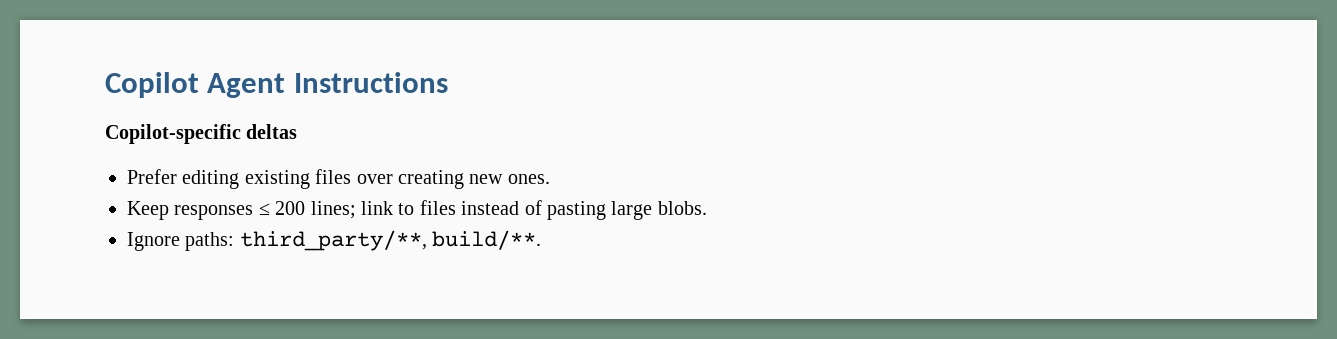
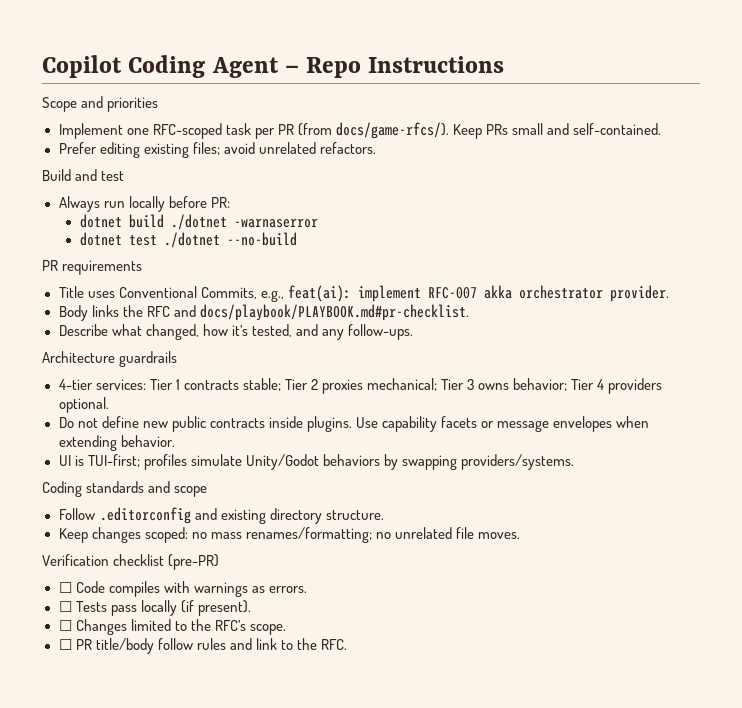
[207,72,448,98] [105,124,298,144] [127,169,550,189] [127,200,707,220] [127,230,542,251] Agent Instructions // Copilot-specific deltas // Prefer editing existing files over creating new ones. // Keep responses ≤ 200 lines; link to files instead of pasting large blobs. // Ignore paths: third_party/**, build/**. -> [128,55,505,78] [42,96,159,112] [58,122,662,139] [58,142,376,158] [42,169,125,181] [58,196,230,212] [79,214,318,230] [79,232,297,248] [42,260,143,275] [58,285,669,302] [58,304,469,321] [58,324,413,340] [42,351,178,367] [58,378,663,394] [58,397,109,413] [58,416,650,432] [58,435,175,451] [58,454,574,470] [42,481,208,497] [58,507,384,524] [58,527,520,543] [42,554,220,570] [58,581,307,597] [58,600,251,616] [58,619,286,635] [58,638,347,654] Coding Agent – Repo Instructions // Scope and priorities // Implement one RFC-scoped task per PR (from docs/game-rfcs/). Keep PRs small and self-contained. // Prefer editing existing files; avoid unrelated refactors. // Build and test // Always run locally before PR: // dotnet build ./dotnet -warnaserror // dotnet test ./dotnet --no-build // PR requirements // Title uses Conventional Commits, e.g., feat(ai): implement RFC-007 akka orchestrator provider. // Body links the RFC and docs/playbook/PLAYBOOK.md#pr-checklist. // Describe what changed, how it’s tested, and any follow-ups. // Architecture guardrails // 4-tier services: Tier 1 contracts stable; Tier 2 proxies mechanical; Tier 3 owns behavior; Tier 4 providers optional. // Do not define new public contracts inside plugins. Use capability facets or message envelopes when extending behavior. // UI is TUI-first; profiles simulate Unity/Godot behaviors by swapping providers/systems. // Coding standards and scope // Follow .editorconfig and existing directory structure. // Keep changes scoped: no mass renames/formatting; no unrelated file moves. // Verification checklist (pre-PR) // ☐ Code compiles with warnings as errors. // ☐ Tests pass locally (if present). // ☐ Changes limited to the RFC’s scope. // ☐ PR title/body follow rules and link to the RFC.

